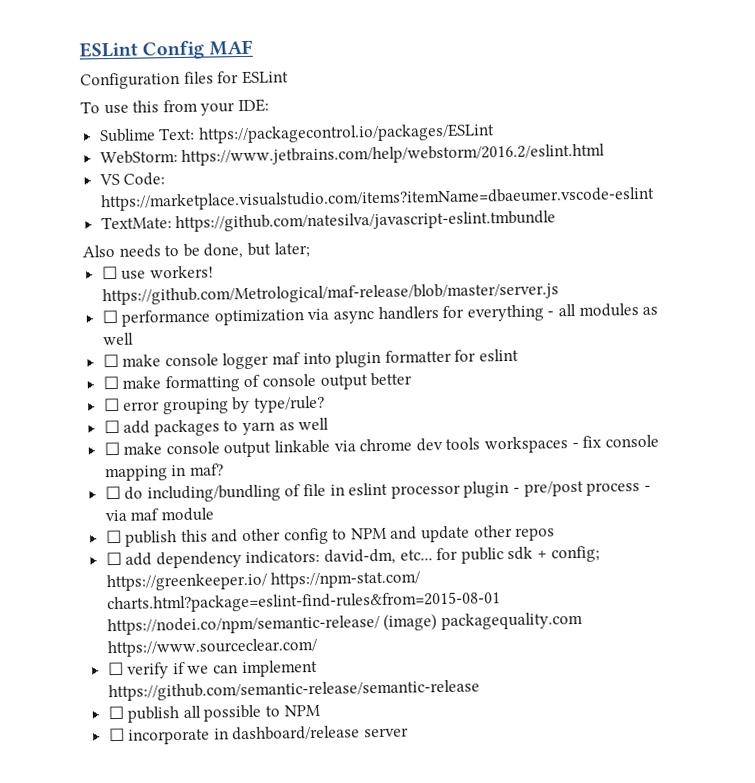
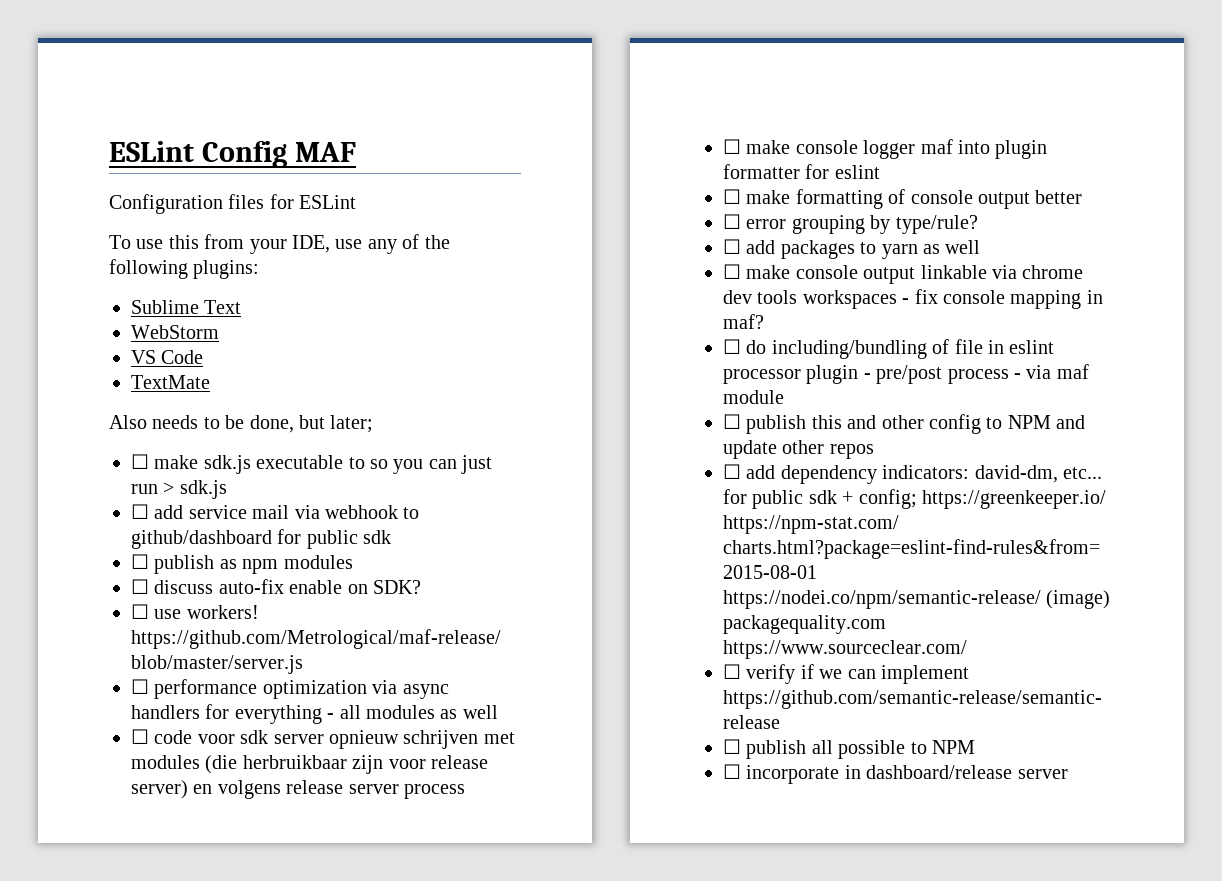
[237,98,269,113] [98,123,495,144] [99,143,606,166] [98,172,166,186] [99,186,655,212] [100,210,557,233] IDE: // Sublime Text: https://packagecontrol.io/packages/ESLint // WebStorm: https://www.jetbrains.com/help/webstorm/2016.2/eslint.html // VS Code: https://marketplace.visualstudio.com/items?itemName=dbaeumer.vscode-eslint // TextMate: https://github.com/natesilva/javascript-eslint.tmbundle -> [292,234,450,254] [109,259,260,279] [131,300,242,314] [131,325,219,339] [131,350,204,364] [131,375,210,389] IDE, use any of the following plugins: // Sublime Text // WebStorm // VS Code // TextMate
(310, 250) none -> [131,454,493,474] [131,480,227,499] [131,504,420,519] [131,529,392,549] [131,554,353,574] [131,579,421,594] // ☐ make sdk.js executable to so you can just run > sdk.js // ☐ add service mail via webhook to github/dashboard for public sdk // ☐ publish as npm modules // ☐ discuss auto-fix enable on SDK?
(134, 339) none -> [131,729,515,749] [131,755,488,774] [131,780,465,799] // ☐ code voor sdk server opnieuw schrijven met modules (die herbruikbaar zijn voor release server) en volgens release server process

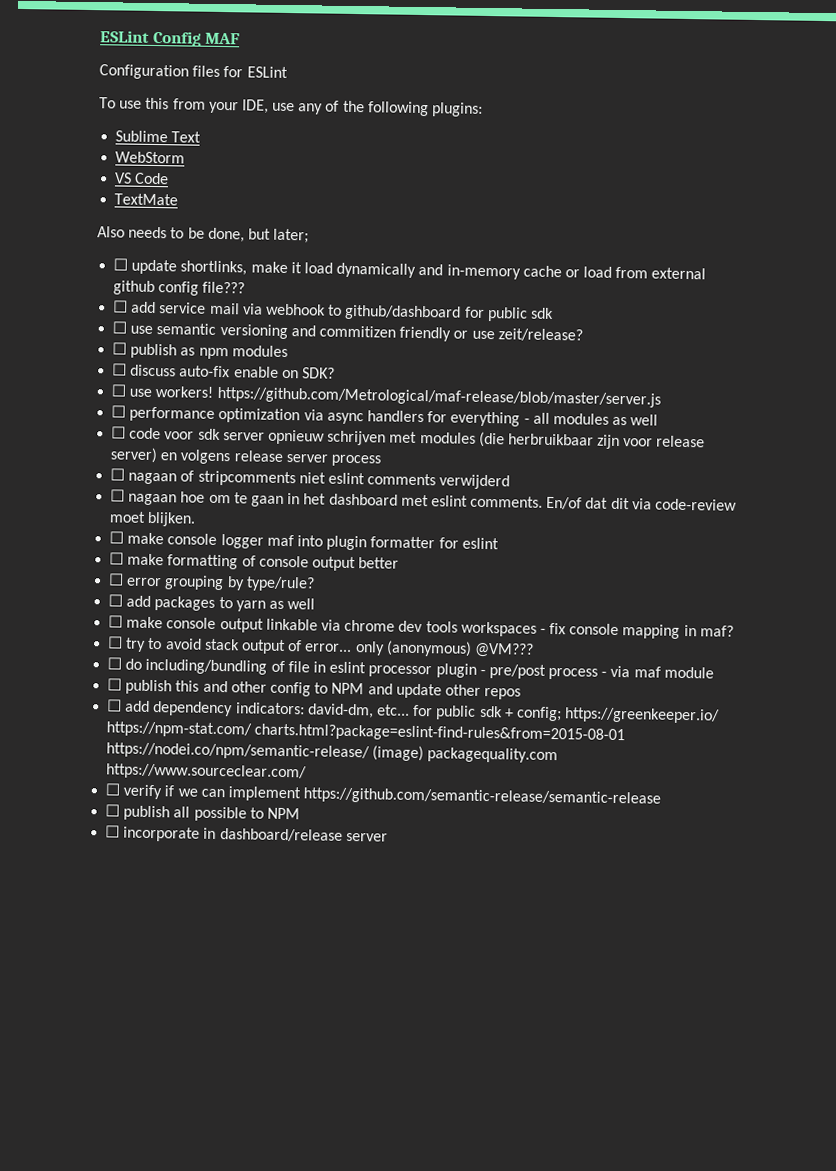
[154,455,493,474] [131,480,227,499] make sdk.js executable to so you can just run > sdk.js -> [131,259,707,280] [113,280,246,296] update shortlinks, make it load dynamically and in-memory cache or load from external github config file???
(392, 537) none -> [112,321,583,342] // ☐ use semantic versioning and commitizen friendly or use zeit/release?
(465, 791) none -> [110,468,511,490] [110,489,738,511] [109,511,197,527] // ☐ nagaan of stripcomments niet eslint comments verwijderd // ☐ nagaan hoe om te gaan in het dashboard met eslint comments. En/of dat dit via code-review moet blijken.
(764, 321) none -> [108,636,534,658] // ☐ try to avoid stack output of error... only (anonymous) @VM???

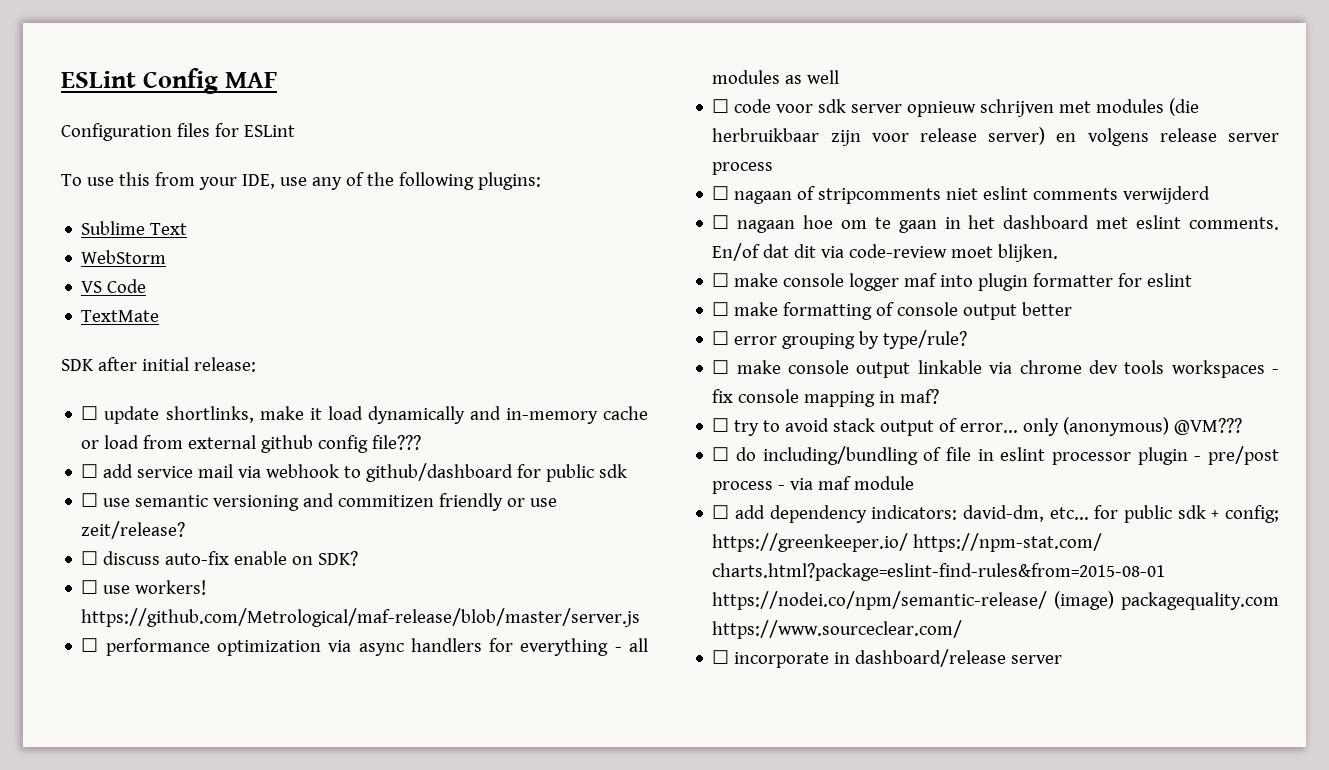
[97,226,310,244] Also needs to be done, but later; -> [61,357,256,372] SDK after initial release:
[112,342,288,360] // ☐ publish as npm modules -> (186, 530) none
[108,594,316,612] // ☐ add packages to yarn as well -> (968, 339) none
[107,678,522,700] // ☐ publish this and other config to NPM and update other repos -> (915, 483) none
[105,783,662,807] [105,804,300,822] // ☐ verify if we can implement https://github.com/semantic-release/semantic-release // ☐ publish all possible to NPM -> (963, 629) none

